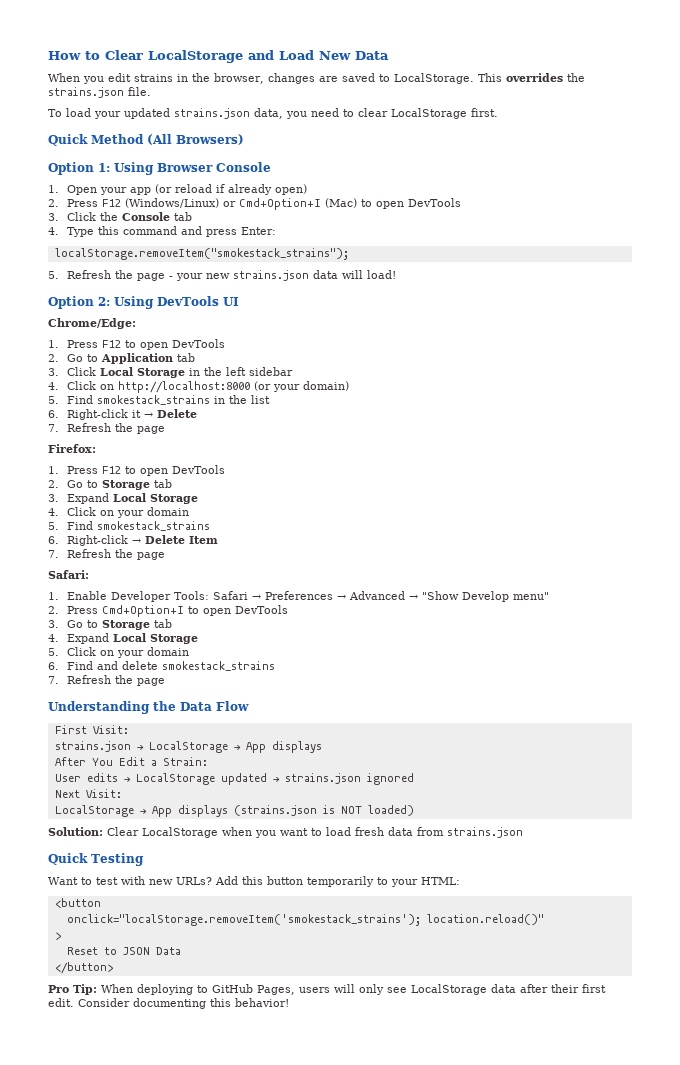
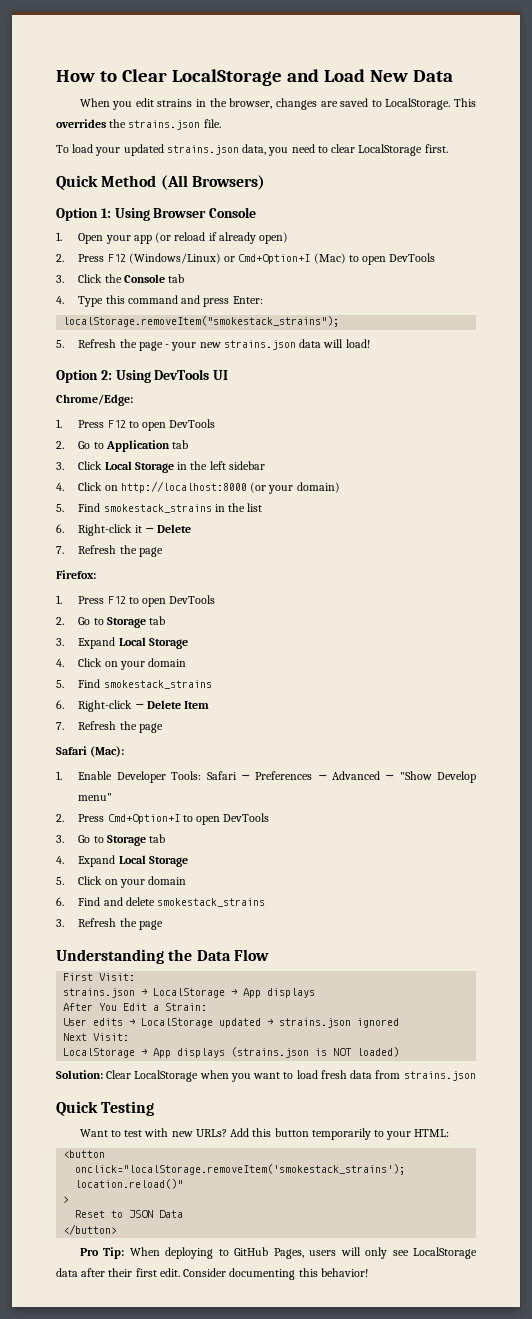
[48,570,89,579] Safari: -> [56,746,125,757] Safari (Mac):
[48,676,59,684] 7. -> [56,919,64,927] 3.

